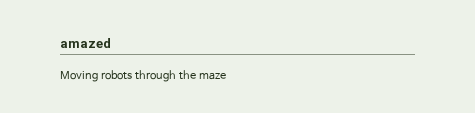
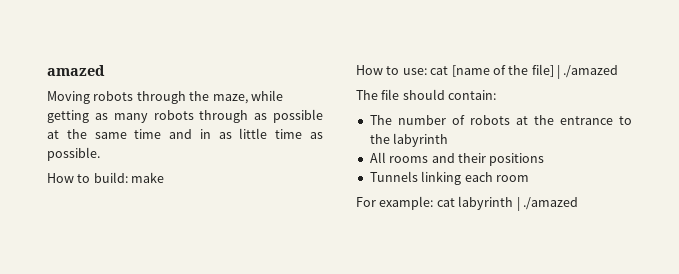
[198,72,226,80] maze -> [212,90,283,104] [47,109,323,123] [47,128,323,139] [47,147,100,161] [47,172,165,183] [356,64,619,79] [356,89,497,100] [369,115,632,125] [369,133,449,147] [369,152,545,166] [369,171,529,185] [356,196,578,211] maze, while getting as many robots through as possible at the same time and in as little time as possible. // How to build: make // How to use: cat [name of the file] | ./amazed // The file should contain: // The number of robots at the entrance to the labyrinth // All rooms and their positions // Tunnels linking each room // For example: cat labyrinth | ./amazed

